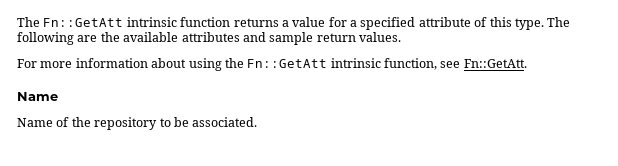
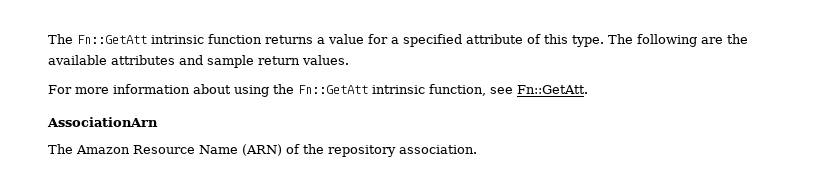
[17,92,58,101] [17,118,53,127] Name // Name -> [47,117,158,127] [48,144,282,156] AssociationArn // The Amazon Resource Name (ARN)
[159,117,258,127] to be associated. -> [399,145,477,154] association.

